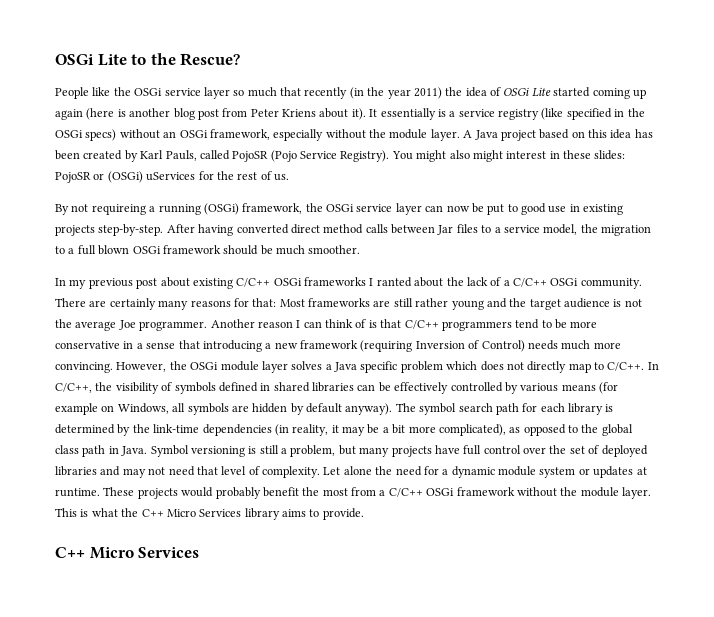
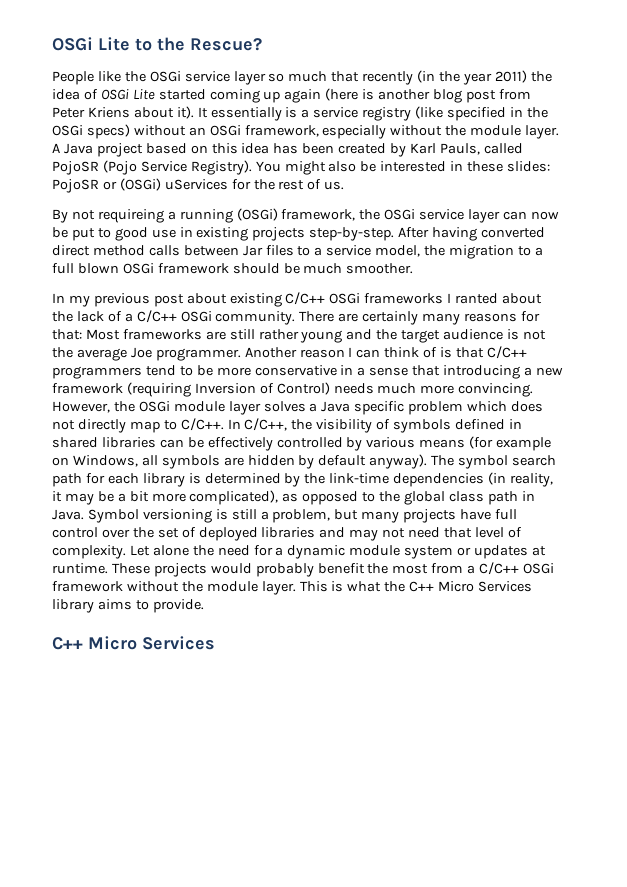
[472,150,547,162] might interest -> [360,161,447,172] be interested

